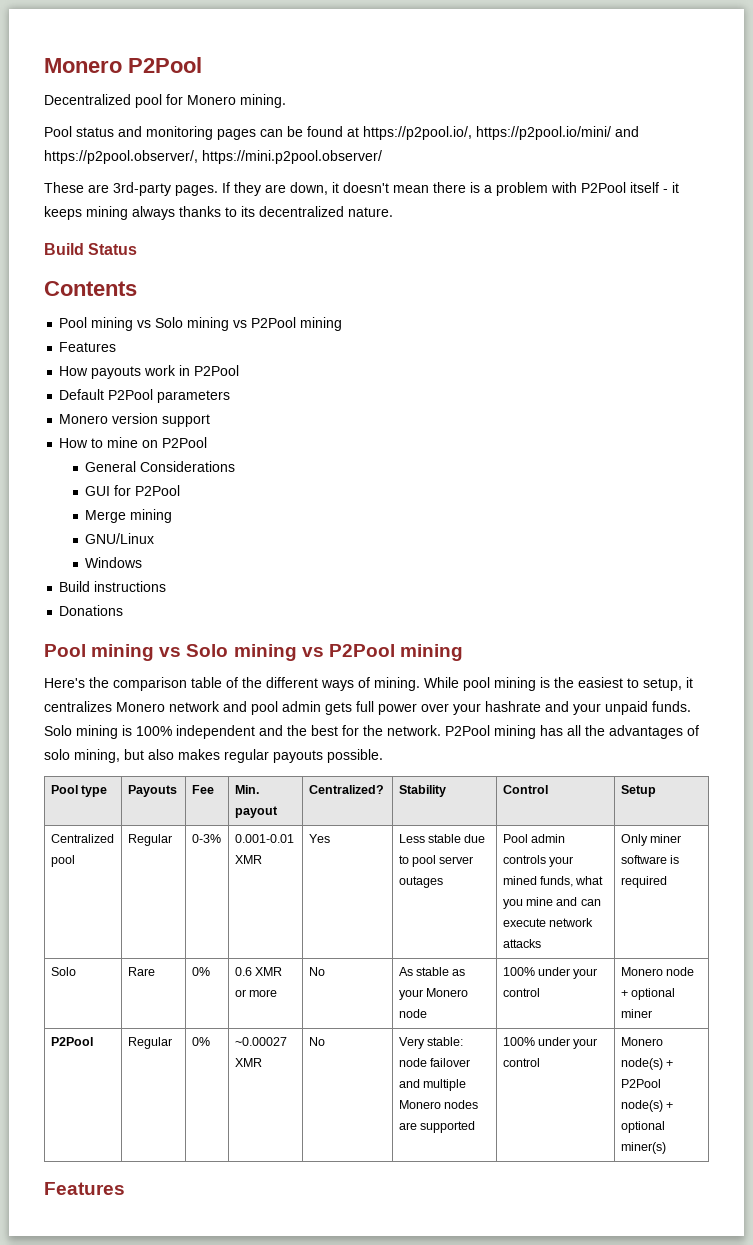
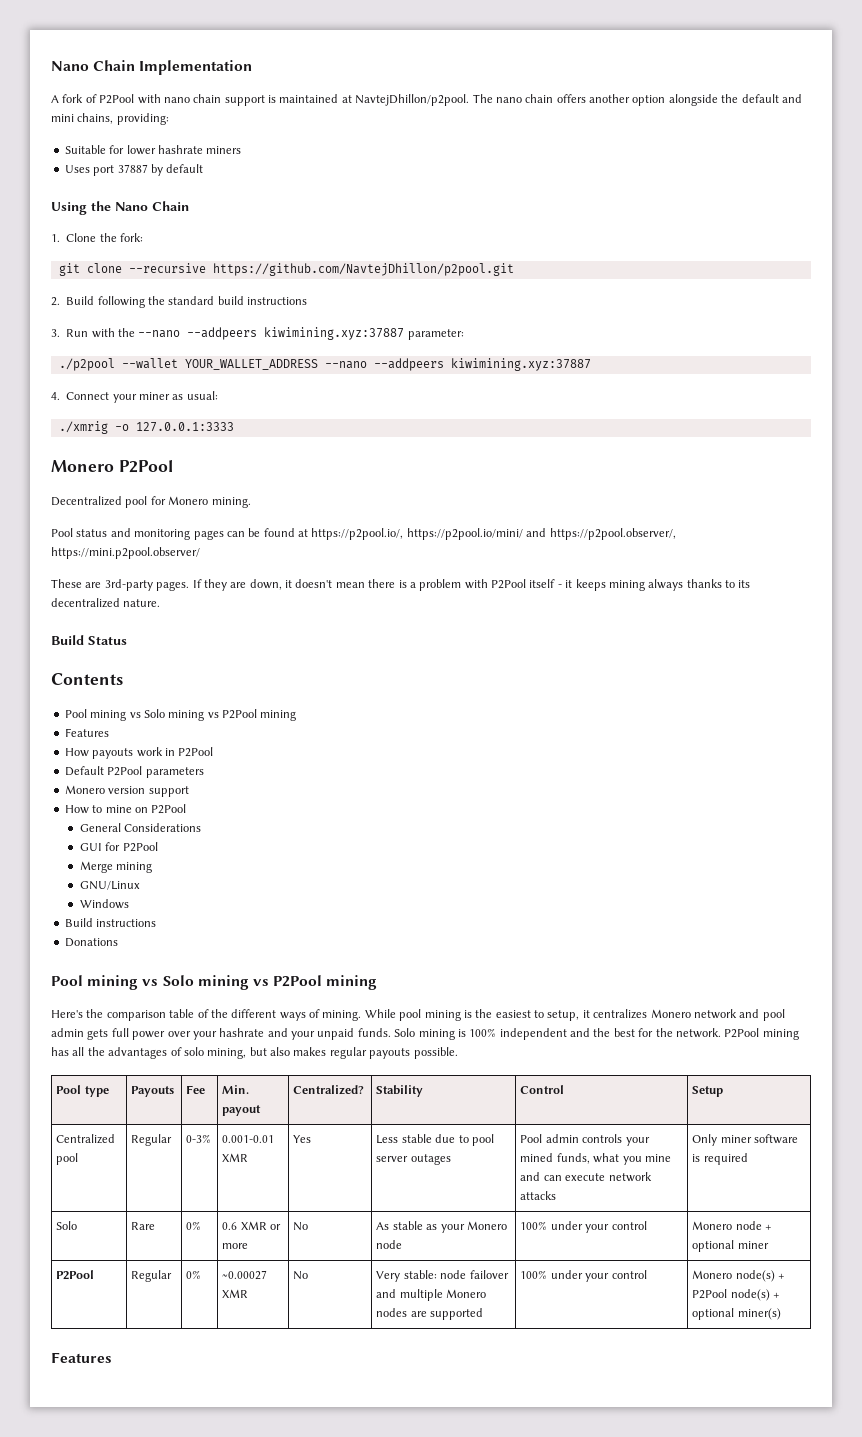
(44, 65) none -> [51,60,253,75] [51,94,802,106] [51,113,169,125] [64,145,242,155] [64,164,204,176] [51,201,189,215] [51,233,143,242] [58,263,514,276] [51,296,308,308] [51,327,464,340] [58,358,591,371] [51,391,218,403] [58,421,234,434] Nano Chain Implementation // A fork of P2Pool with nano chain support is maintained at NavtejDhillon/p2pool. The nano chain offers another option alongside the default and mini chains, providing: // Suitable for lower hashrate miners // Uses port 37887 by default // Using the Nano Chain // 1. Clone the fork: // git clone --recursive https://github.com/NavtejDhillon/p2pool.git // 2. Build following the standard build instructions // 3. Run with the --nano --addpeers kiwimining.xyz:37887 parameter: // ./p2pool --wallet YOUR_WALLET_ADDRESS --nano --addpeers kiwimining.xyz:37887 // 4. Connect your miner as usual: // ./xmrig -o 127.0.0.1:3333 //

